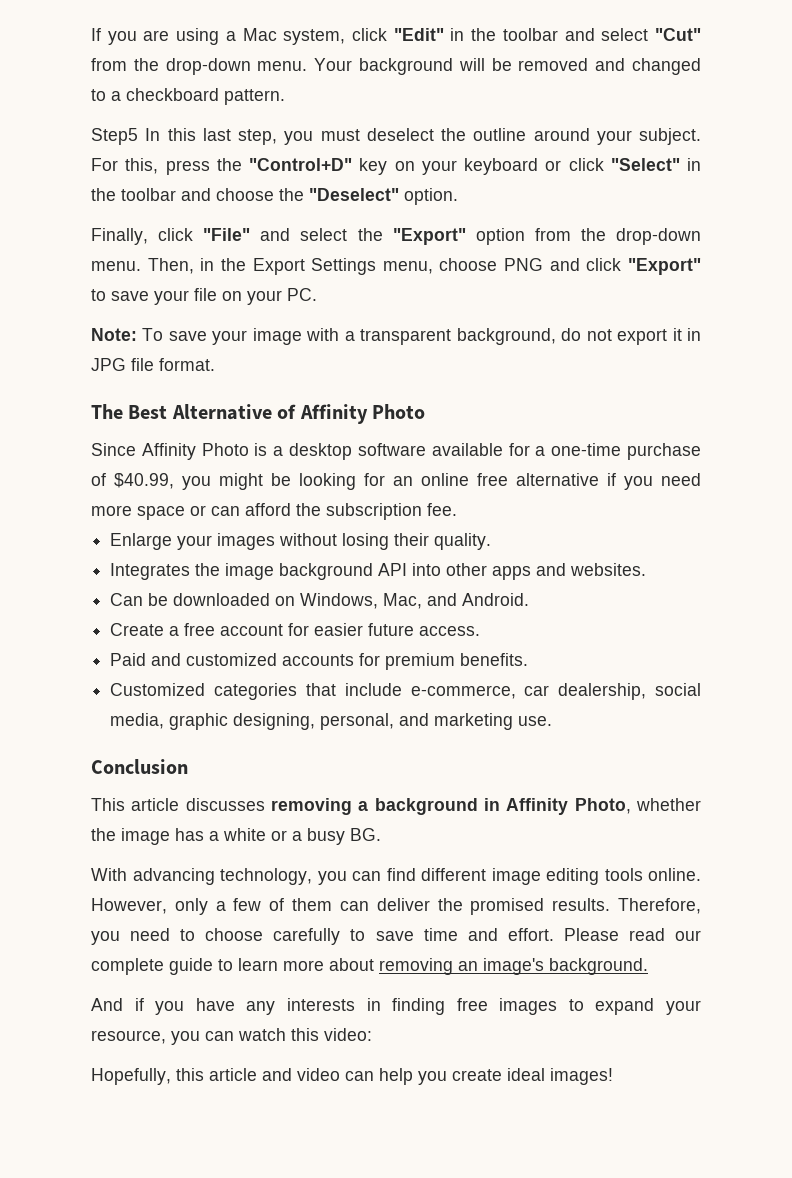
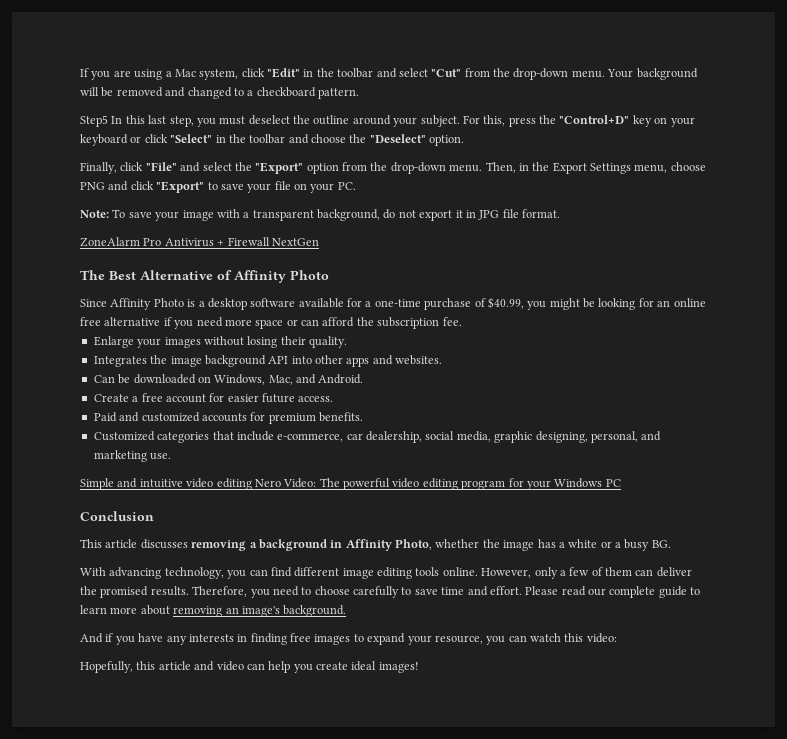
(215, 364) none -> [80,237,319,247] // ZoneAlarm Pro Antivirus + Firewall NextGen
(553, 721) none -> [80,478,621,490] // Simple and intuitive video editing Nero Video: The powerful video editing program for your Windows PC

